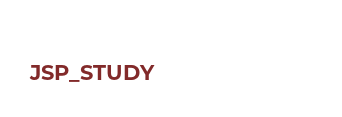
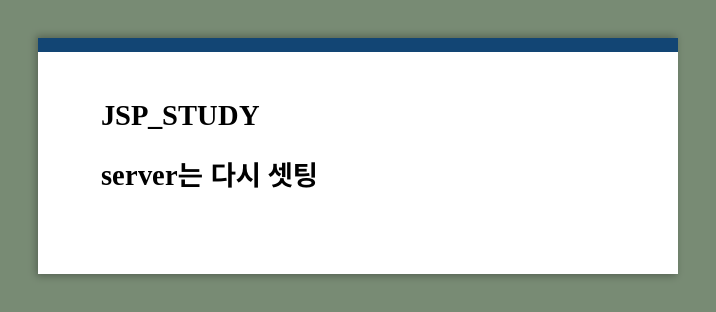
(155, 73) none -> [101,162,319,188] // server는 다시 셋팅

